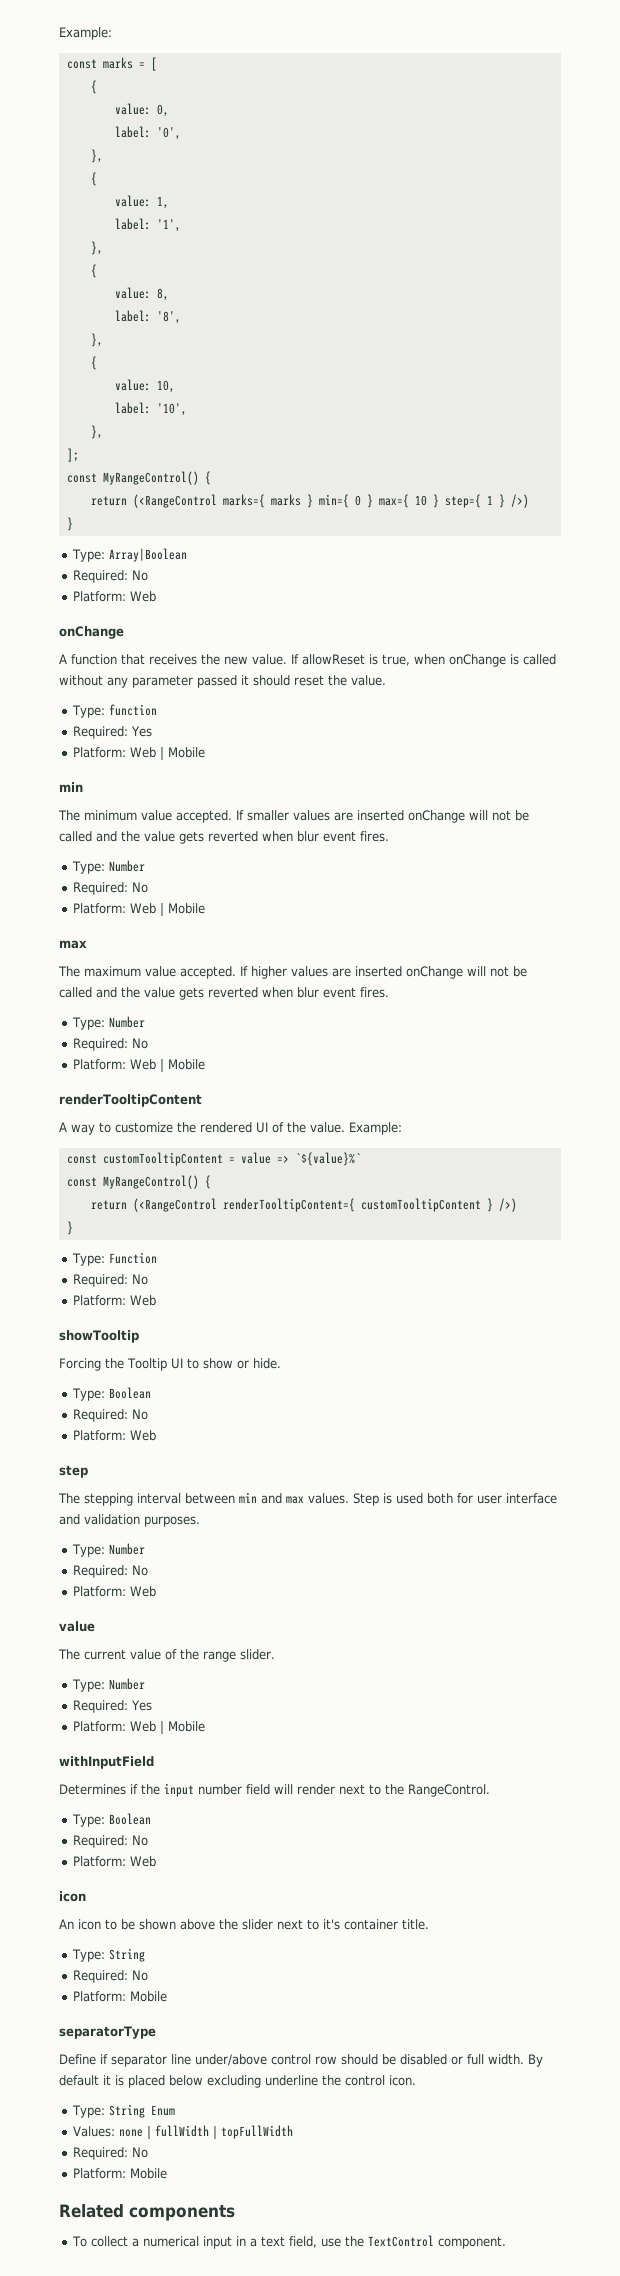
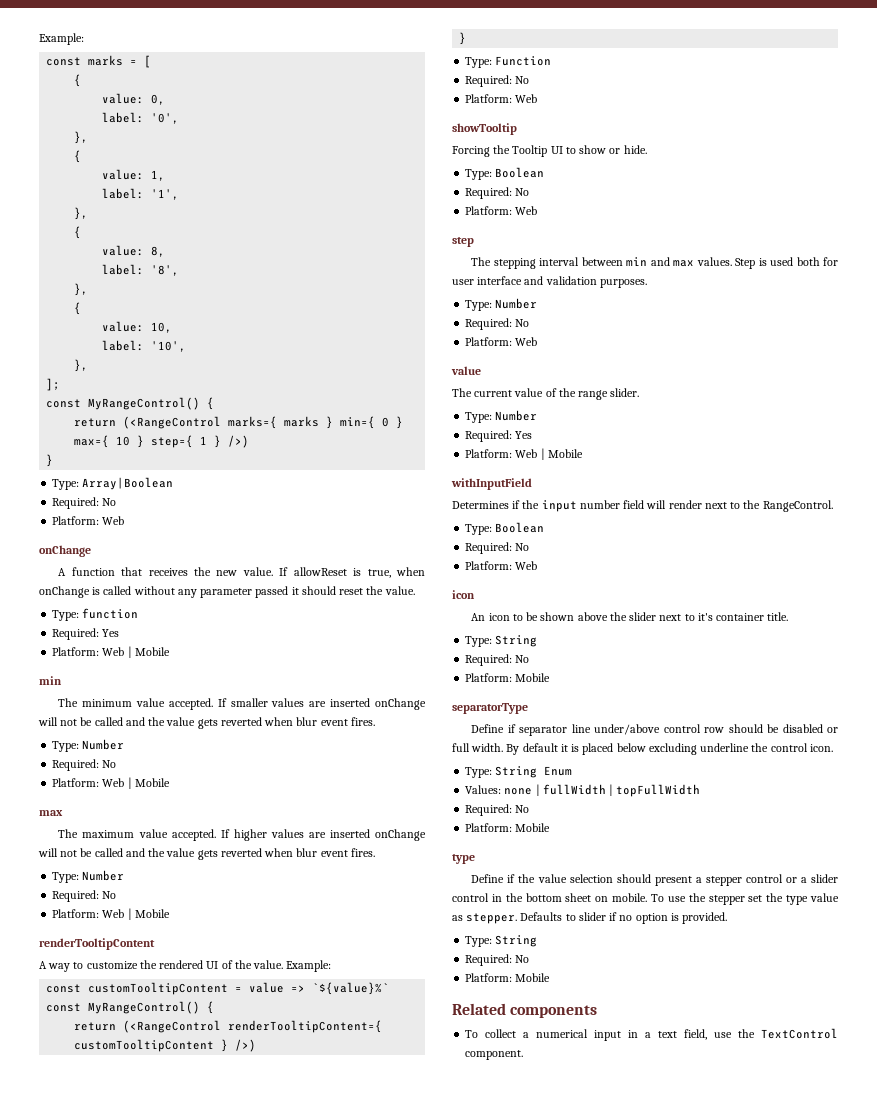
(167, 2173) none -> [452,854,475,864] [471,874,839,886] [452,893,839,905] [452,912,728,924] [465,935,538,947] [465,954,530,966] [465,973,551,982] // type // Define if the value selection should present a stepper control or a slider control in the bottom sheet on mobile. To use the stepper set the type value as stepper. Defaults to slider if no option is provided. // Type: String // Required: No // Platform: Mobile

